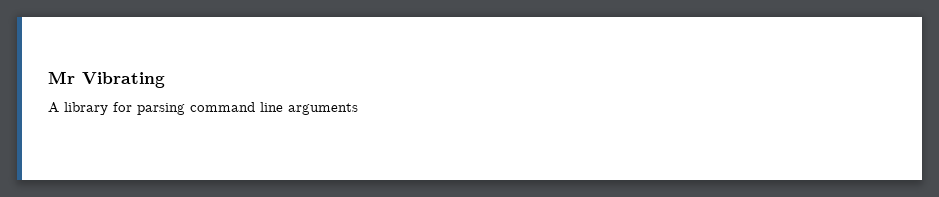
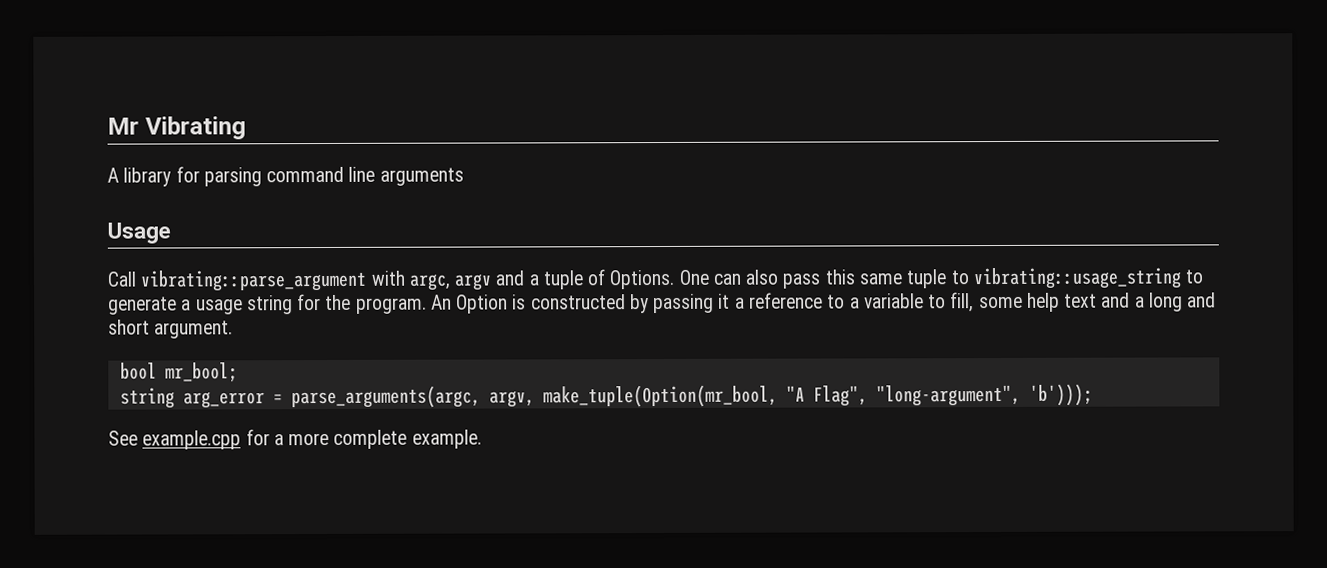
(358, 109) none -> [107,222,171,244] [107,267,1205,292] [108,292,1217,315] [108,319,234,339] [119,362,238,383] [119,383,1093,409] [108,429,482,450] // Usage // Call vibrating::parse_argument with argc, argv and a tuple of Options. One can also pass this same tuple to vibrating::usage_string to generate a usage string for the program. An Option is constructed by passing it a reference to a variable to fill, some help text and a long and short argument. // bool mr_bool; // string arg_error = parse_arguments(argc, argv, make_tuple(Option(mr_bool, "A Flag", "long-argument", 'b'))); // See example.cpp for a more complete example.

